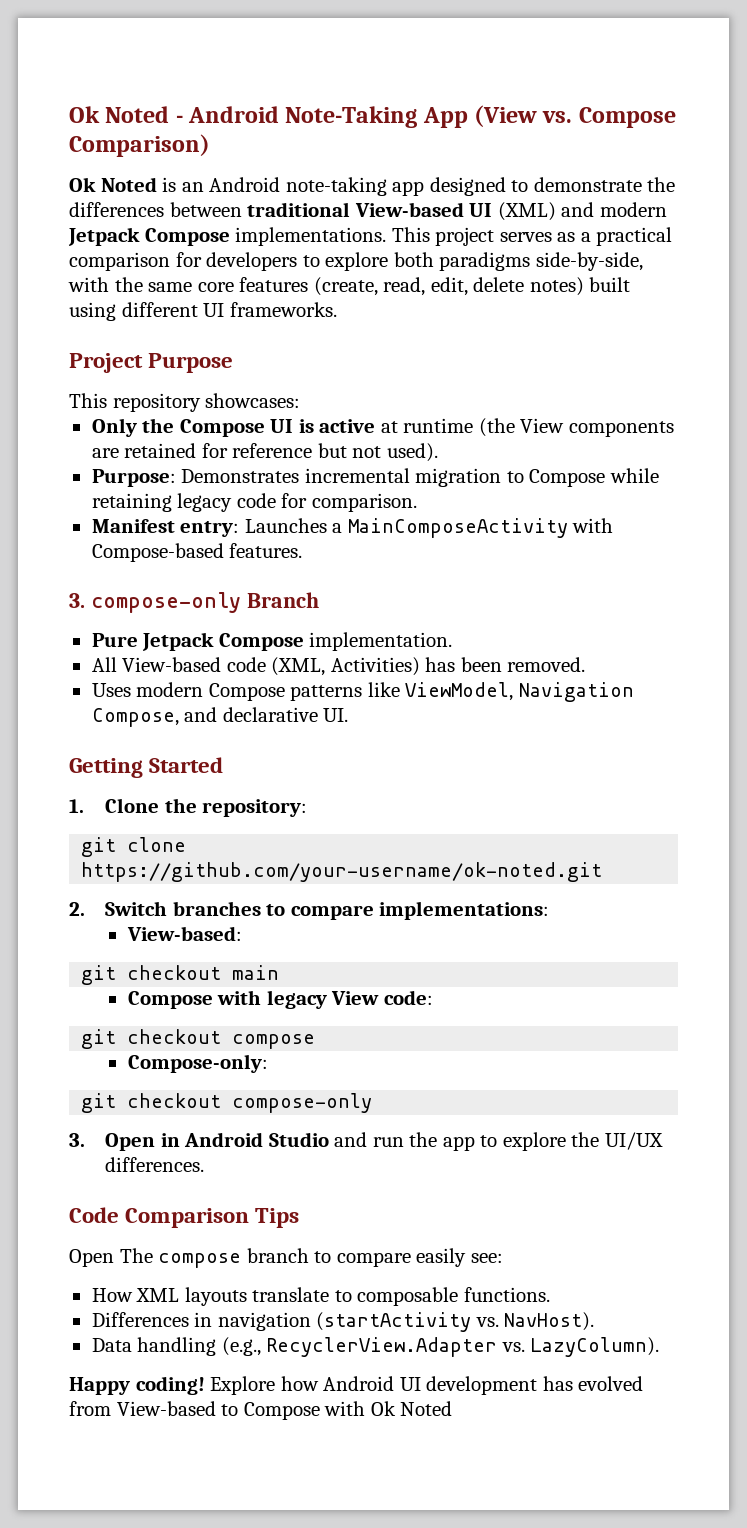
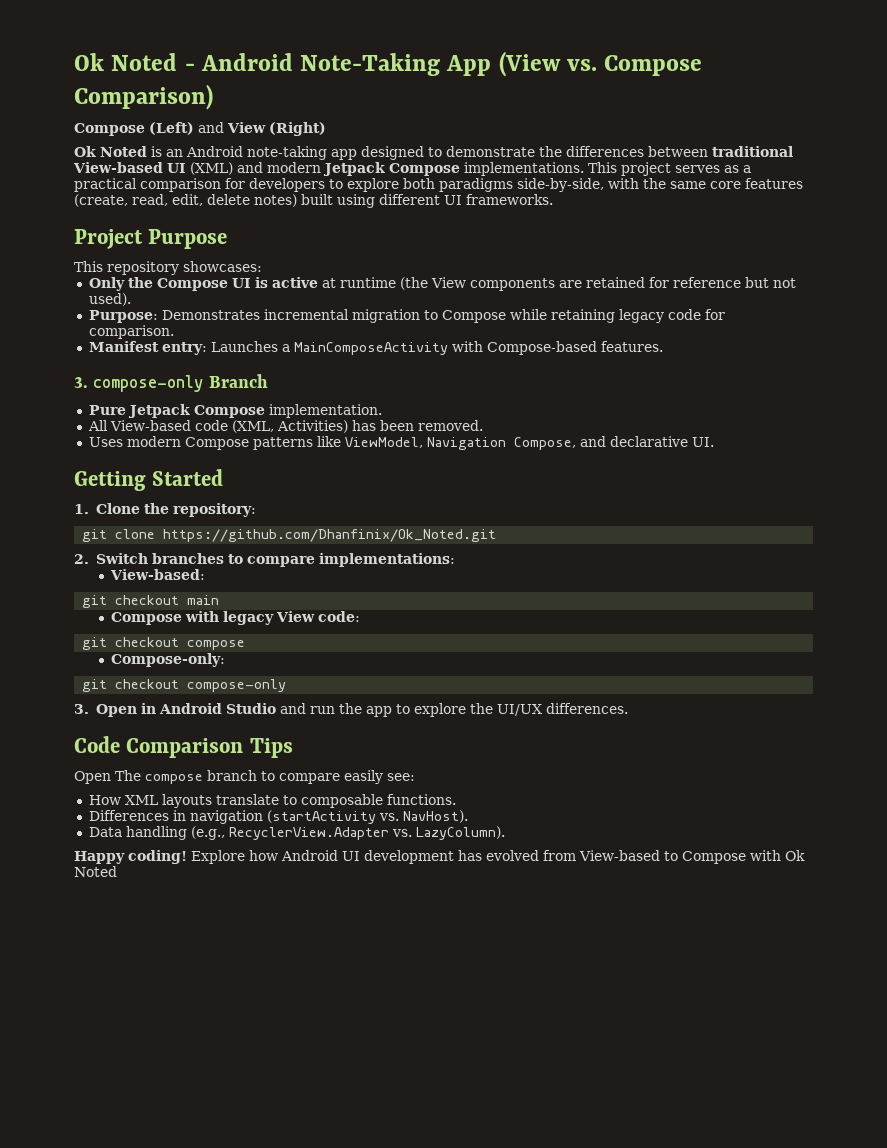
(210, 145) none -> [74,122,326,136] // Compose (Left) and View (Right)
[81,862,603,882] https://github.com/your-username/ok-noted.git -> [163,529,497,542] https://github.com/Dhanfinix/Ok_Noted.git

